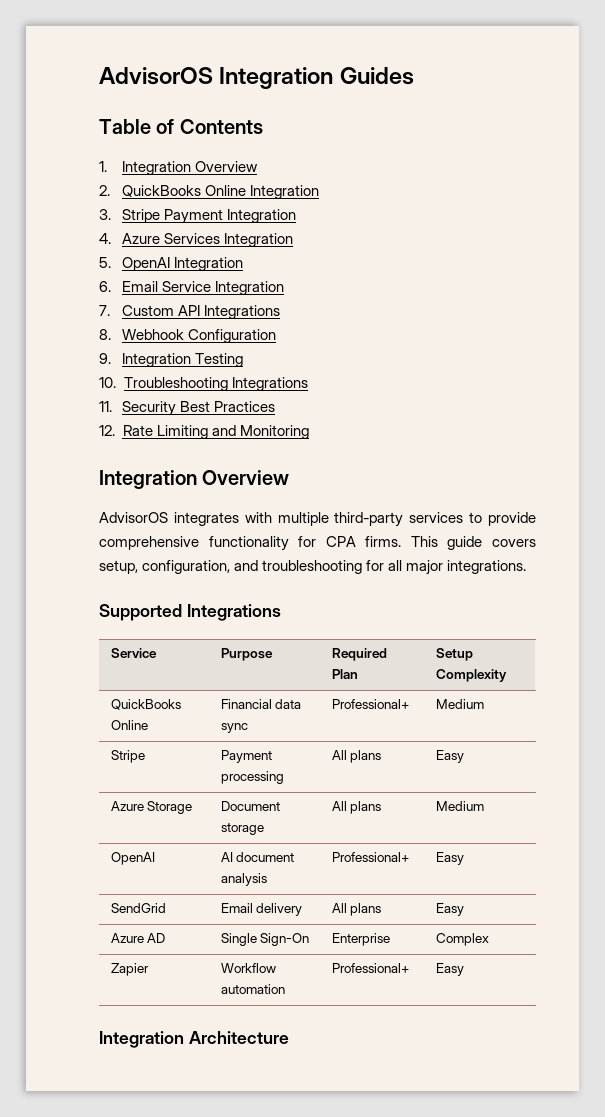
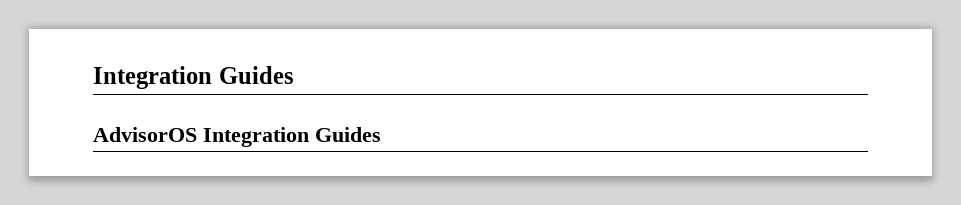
(99, 76) none -> [93,66,294,89] Integration Guides //
[99,119,263,134] [99,161,258,175] [99,185,319,199] [99,209,296,224] [99,233,293,247] [99,257,243,271] [99,281,284,295] [99,305,280,319] [99,329,276,343] [99,353,243,367] [99,377,308,391] [99,401,275,416] [99,425,309,439] [99,470,290,489] [99,512,537,527] [99,536,536,551] [99,560,527,575] [99,604,281,621] [110,648,157,658] [220,648,273,661] [331,648,387,661] [331,669,358,679] [435,648,473,661] [435,669,507,682] [110,699,181,710] [110,720,148,730] [220,699,302,709] [220,723,248,733] [331,699,409,709] [435,699,484,709] [110,750,145,763] [220,750,272,763] [220,771,284,784] [331,750,382,763] [435,750,464,763] [110,801,193,814] [220,801,280,811] [220,823,264,835] [331,801,382,814] [435,801,484,811] [110,852,155,865] [220,852,295,862] [220,873,267,886] [331,852,409,862] [435,852,464,865] [110,903,166,913] [220,903,303,916] [331,903,382,916] [435,903,464,916] [110,933,166,943] [220,933,310,946] [331,933,390,946] [435,933,489,946] [110,963,149,976] [220,963,276,973] [220,984,285,994] [331,963,409,973] [435,963,464,976] [99,1031,289,1048] // Table of Contents // 1. Integration Overview // 2. QuickBooks Online Integration // 3. Stripe Payment Integration // 4. Azure Services Integration // 5. OpenAI Integration // 6. Email Service Integration // 7. Custom API Integrations // 8. Webhook Configuration // 9. Integration Testing // 10. Troubleshooting Integrations // 11. Security Best Practices // 12. Rate Limiting and Monitoring // Integration Overview // AdvisorOS integrates with multiple third-party services to provide comprehensive functionality for CPA firms. This guide covers setup, configuration, and troubleshooting for all major integrations. // Supported Integrations // Service | Purpose | Required Plan | Setup Complexity // QuickBooks Online | Financial data sync | Professional+ | Medium // Stripe | Payment processing | All plans | Easy // Azure Storage | Document storage | All plans | Medium // OpenAI | AI document analysis | Professional+ | Easy // SendGrid | Email delivery | All plans | Easy // Azure AD | Single Sign-On | Enterprise | Complex // Zapier | Workflow automation | Professional+ | Easy // Integration Architecture -> (381, 134) none

